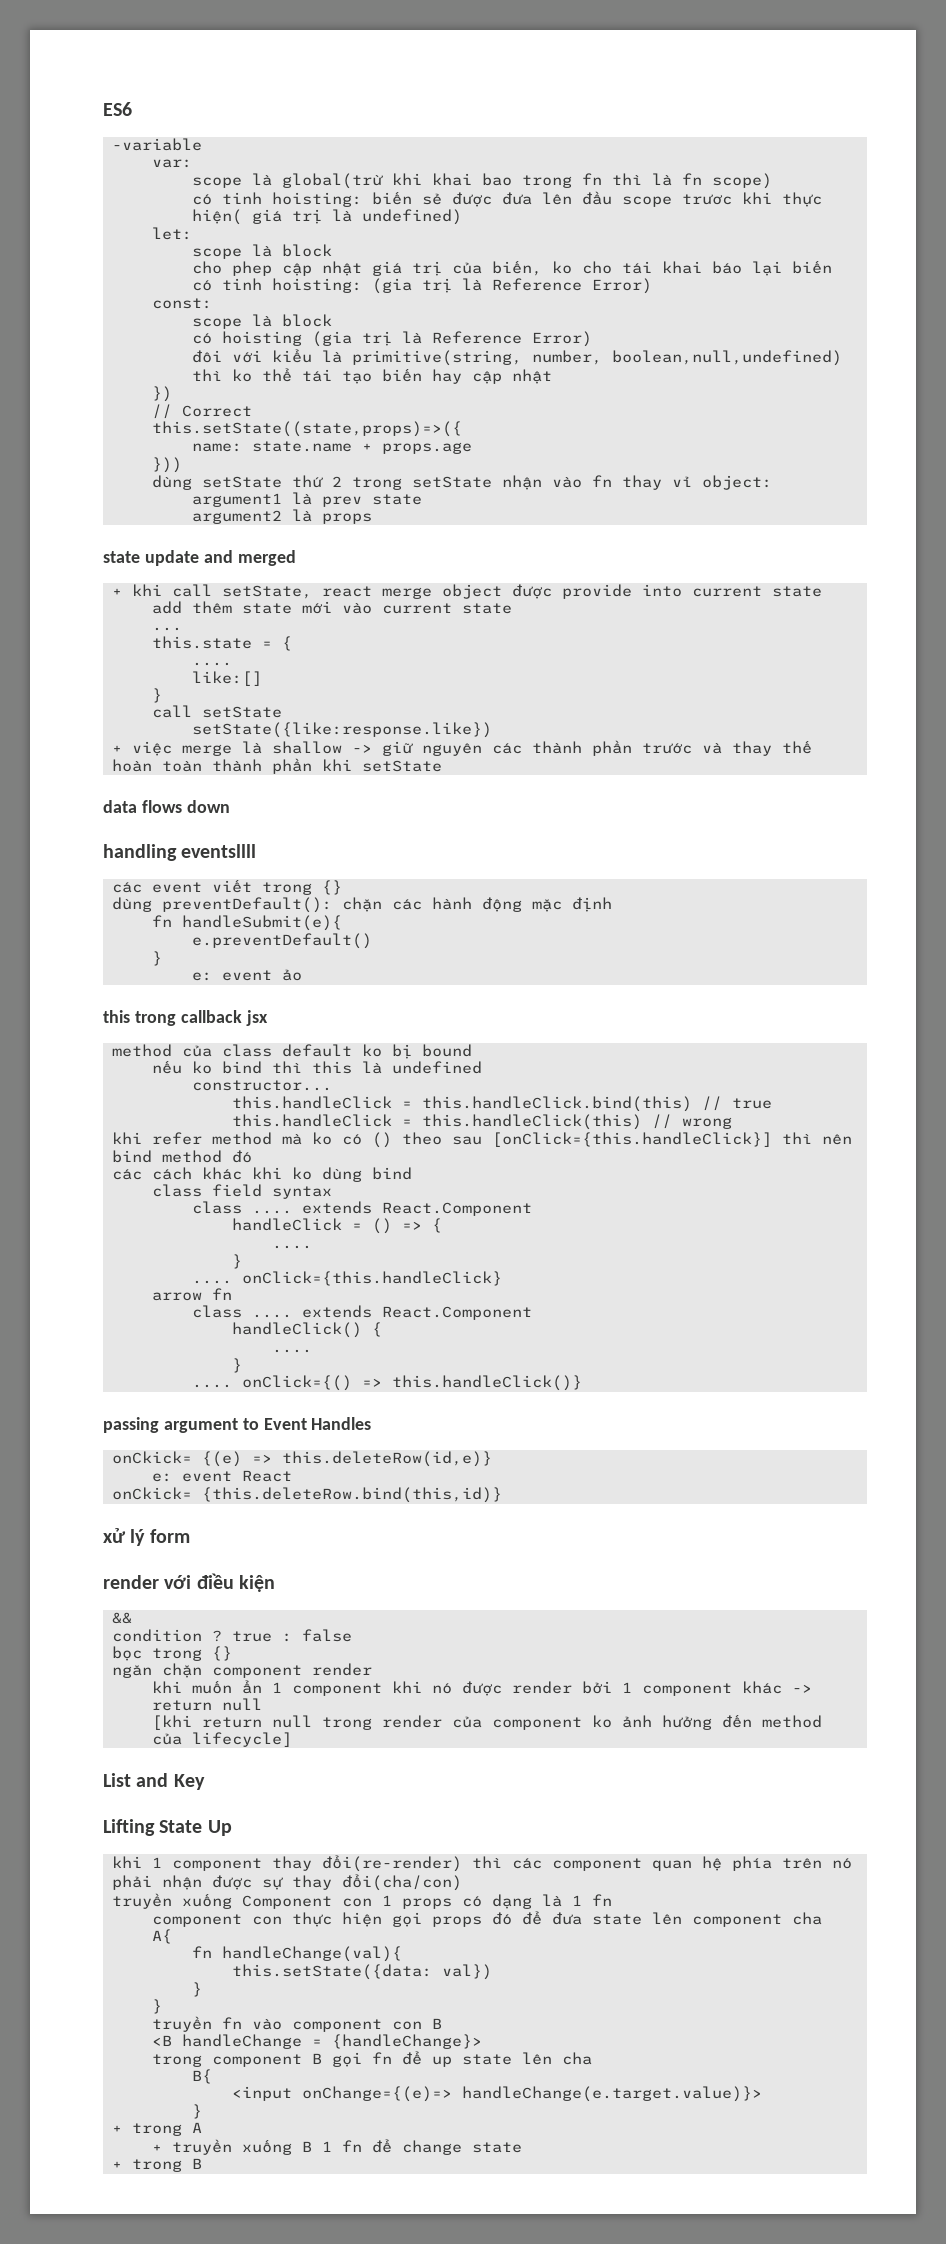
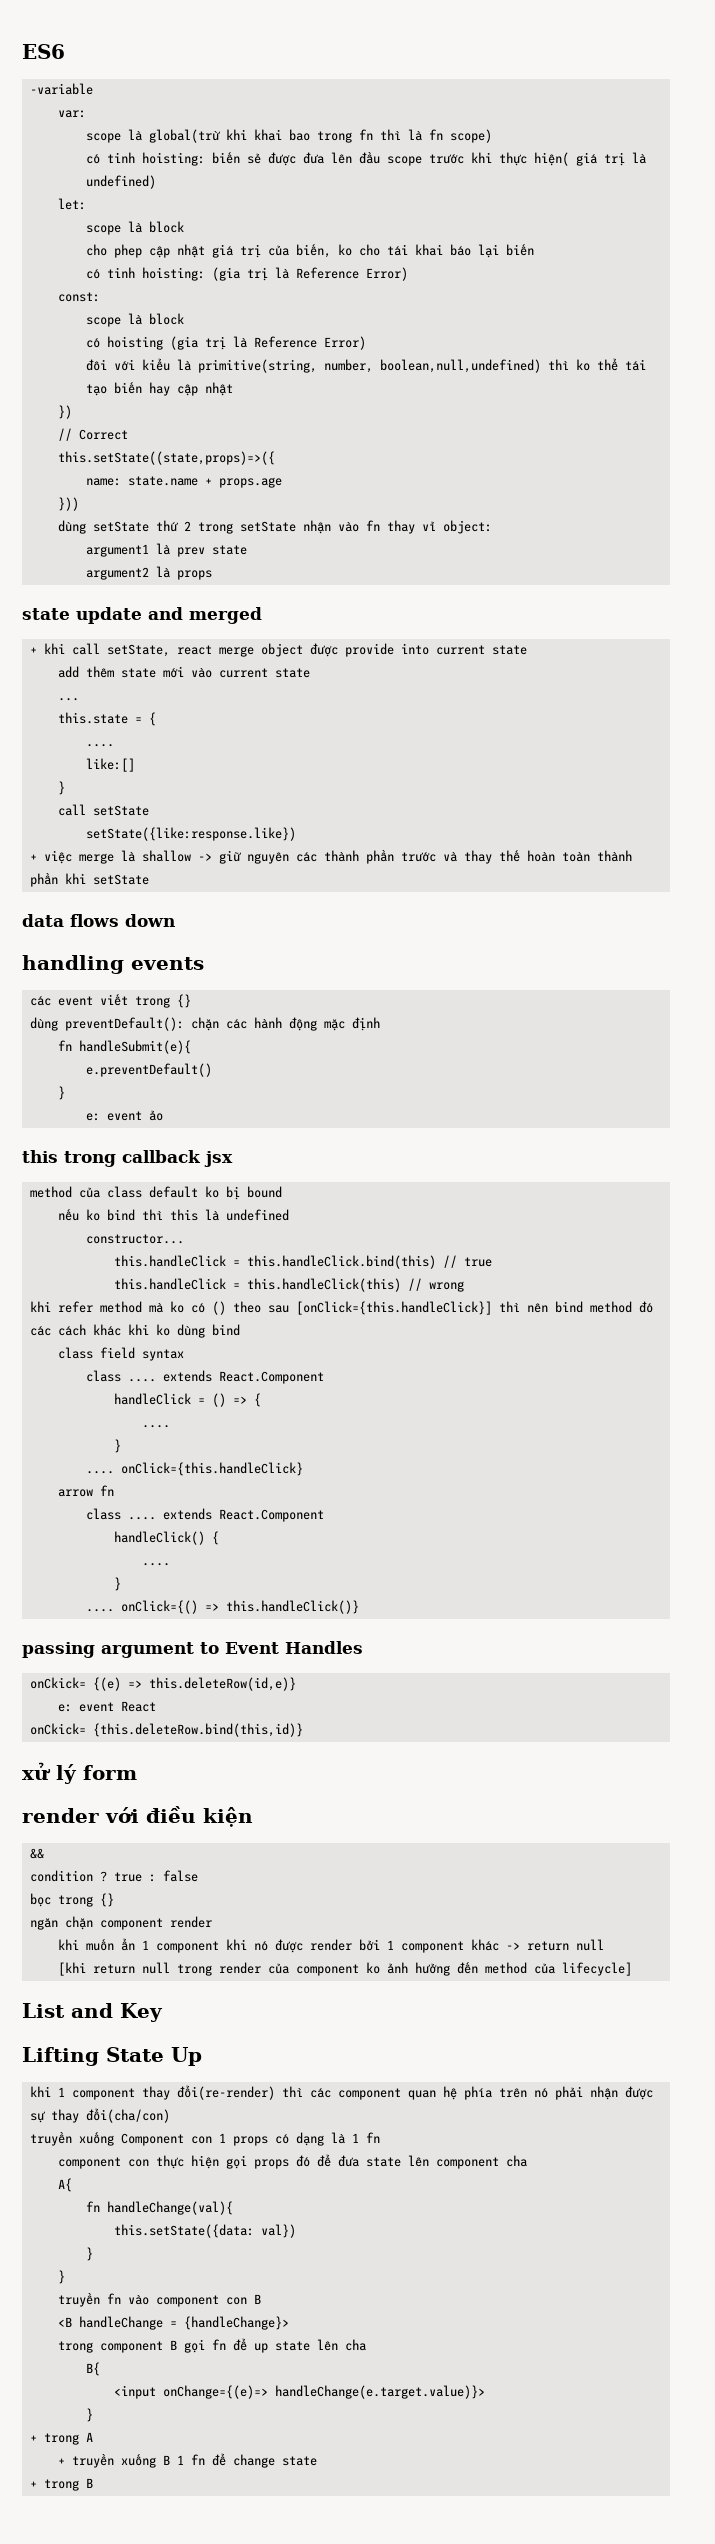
[682,194,733,205] trươc -> [428,154,464,164] trước
[181,844,257,858] eventsllll -> [131,957,204,970] events

